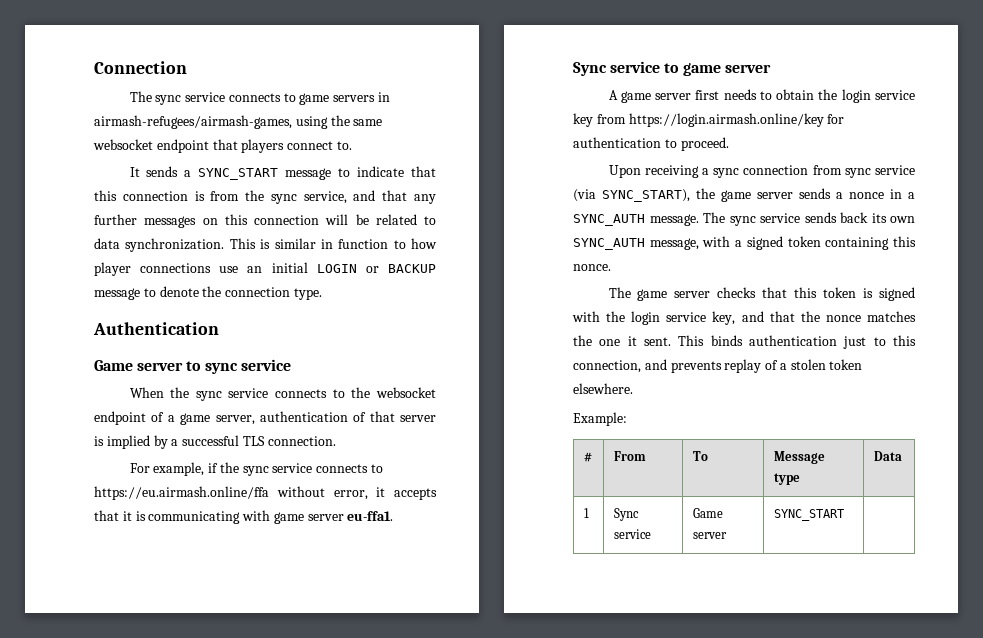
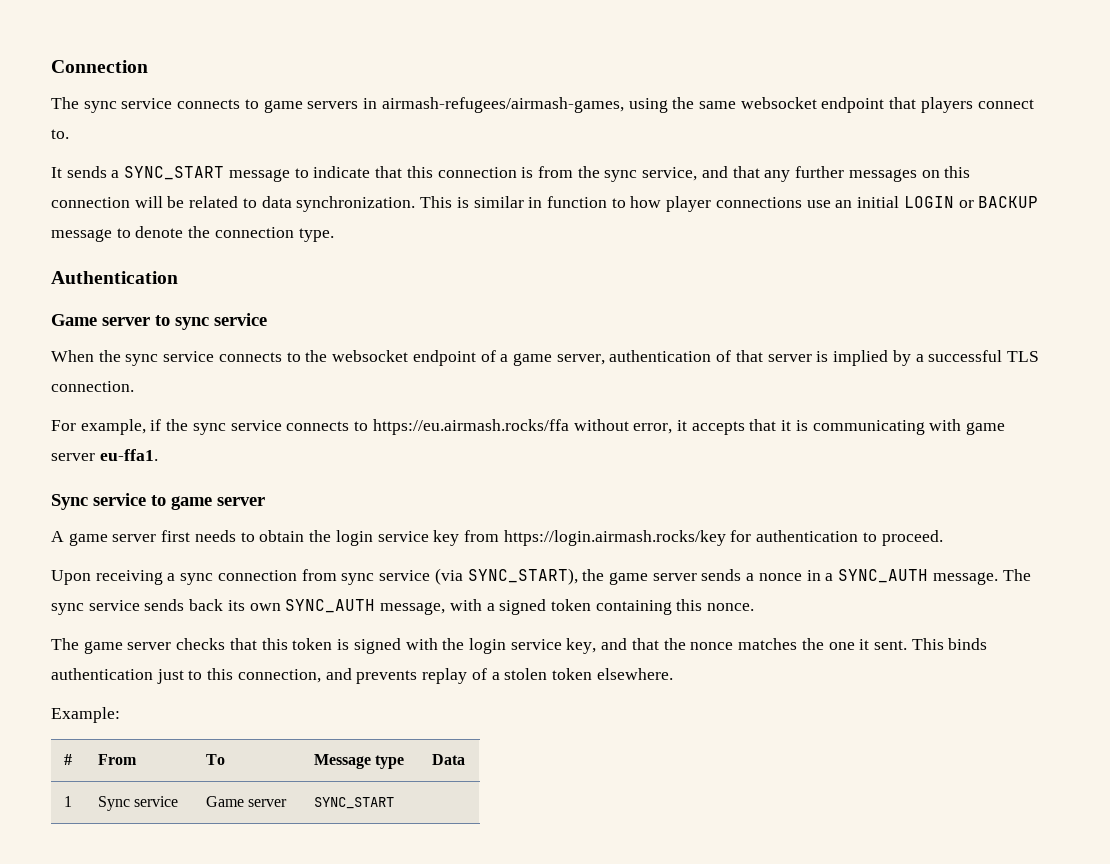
[94,486,269,500] https://eu.airmash.online/ffa -> [372,419,569,435] https://eu.airmash.rocks/ffa
[628,113,824,127] https://login.airmash.online/key -> [503,530,726,546] https://login.airmash.rocks/key

